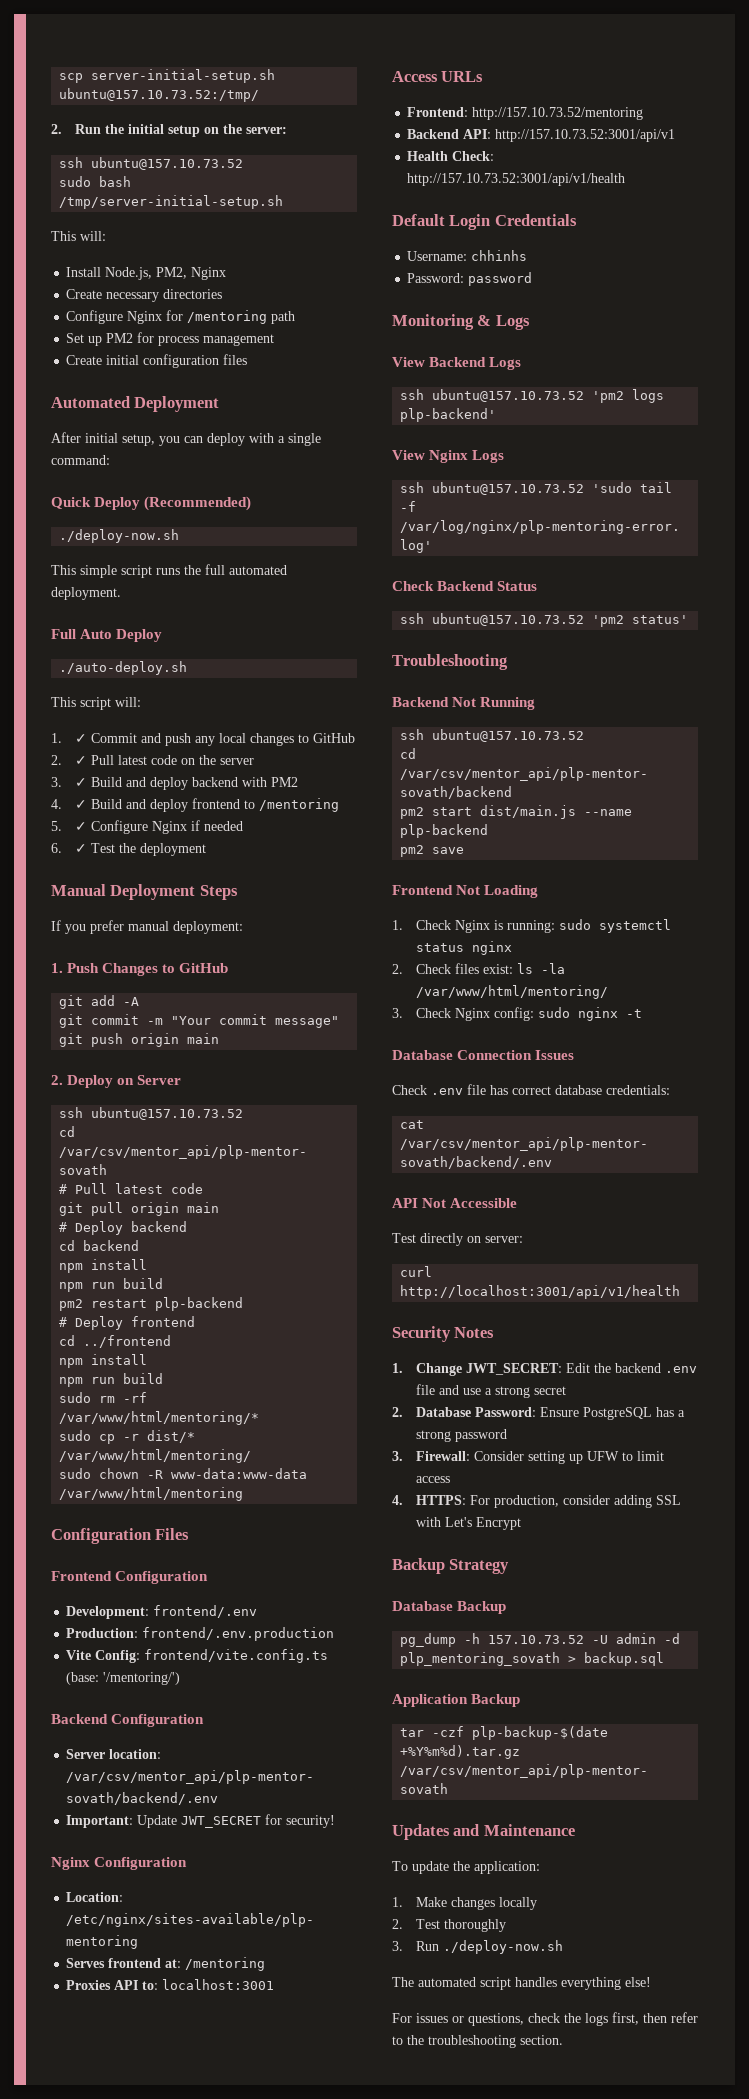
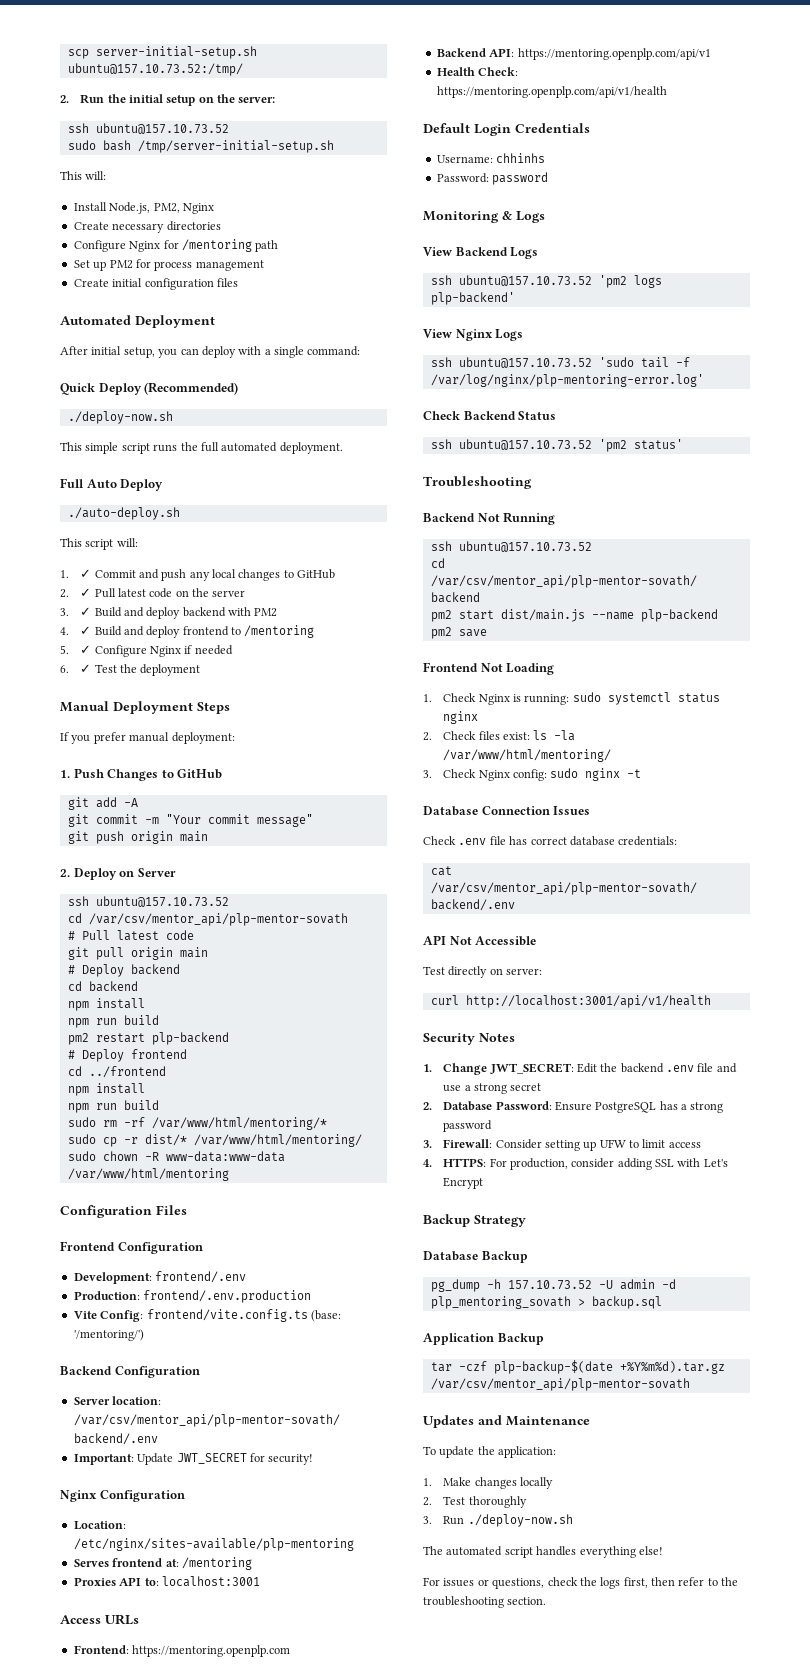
[472,107,644,120] http://157.10.73.52/mentoring -> [132,1645,291,1657] https://mentoring.openplp.com
[495,129,676,142] http://157.10.73.52:3001/api/v1 -> [517,48,711,60] https://mentoring.openplp.com/api/v1
[407,173,626,186] http://157.10.73.52:3001/api/v1/health -> [436,86,667,98] https://mentoring.openplp.com/api/v1/health

